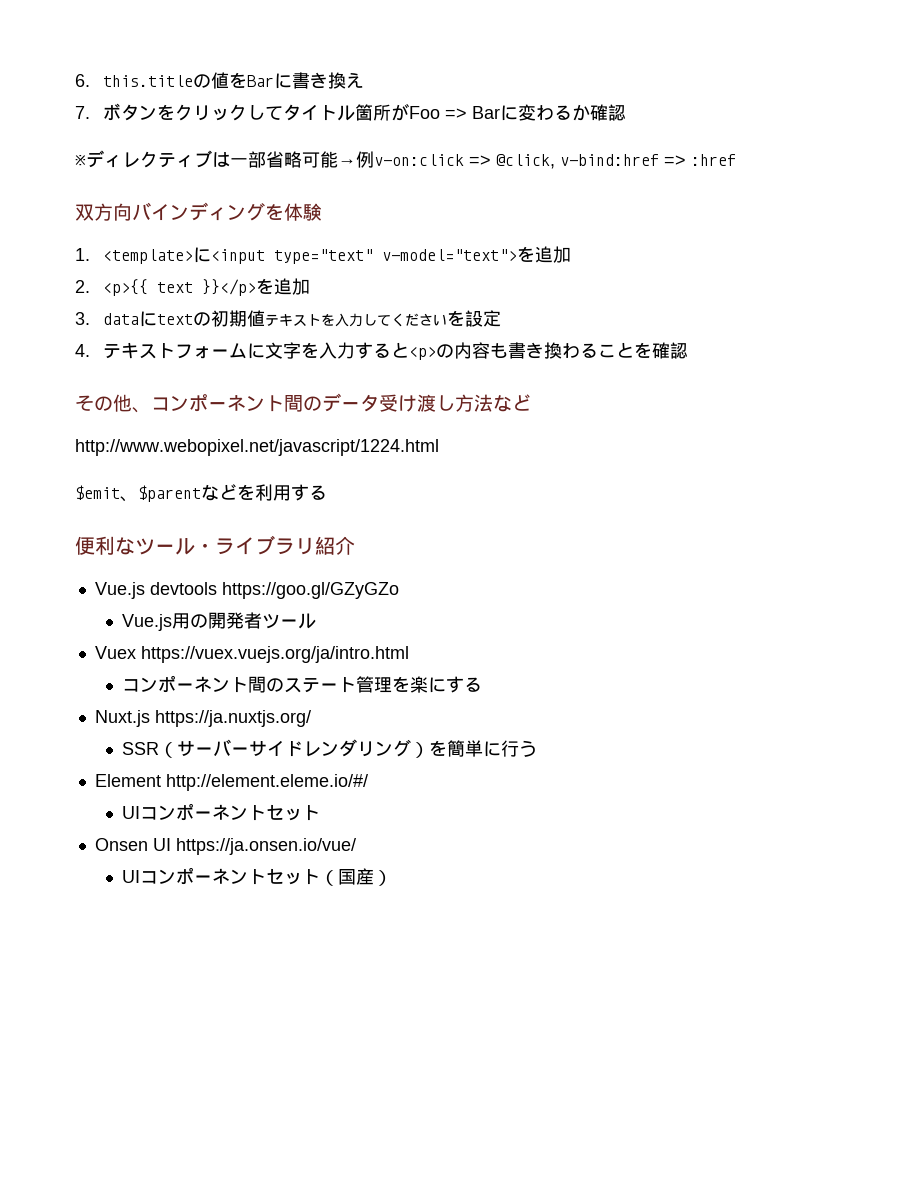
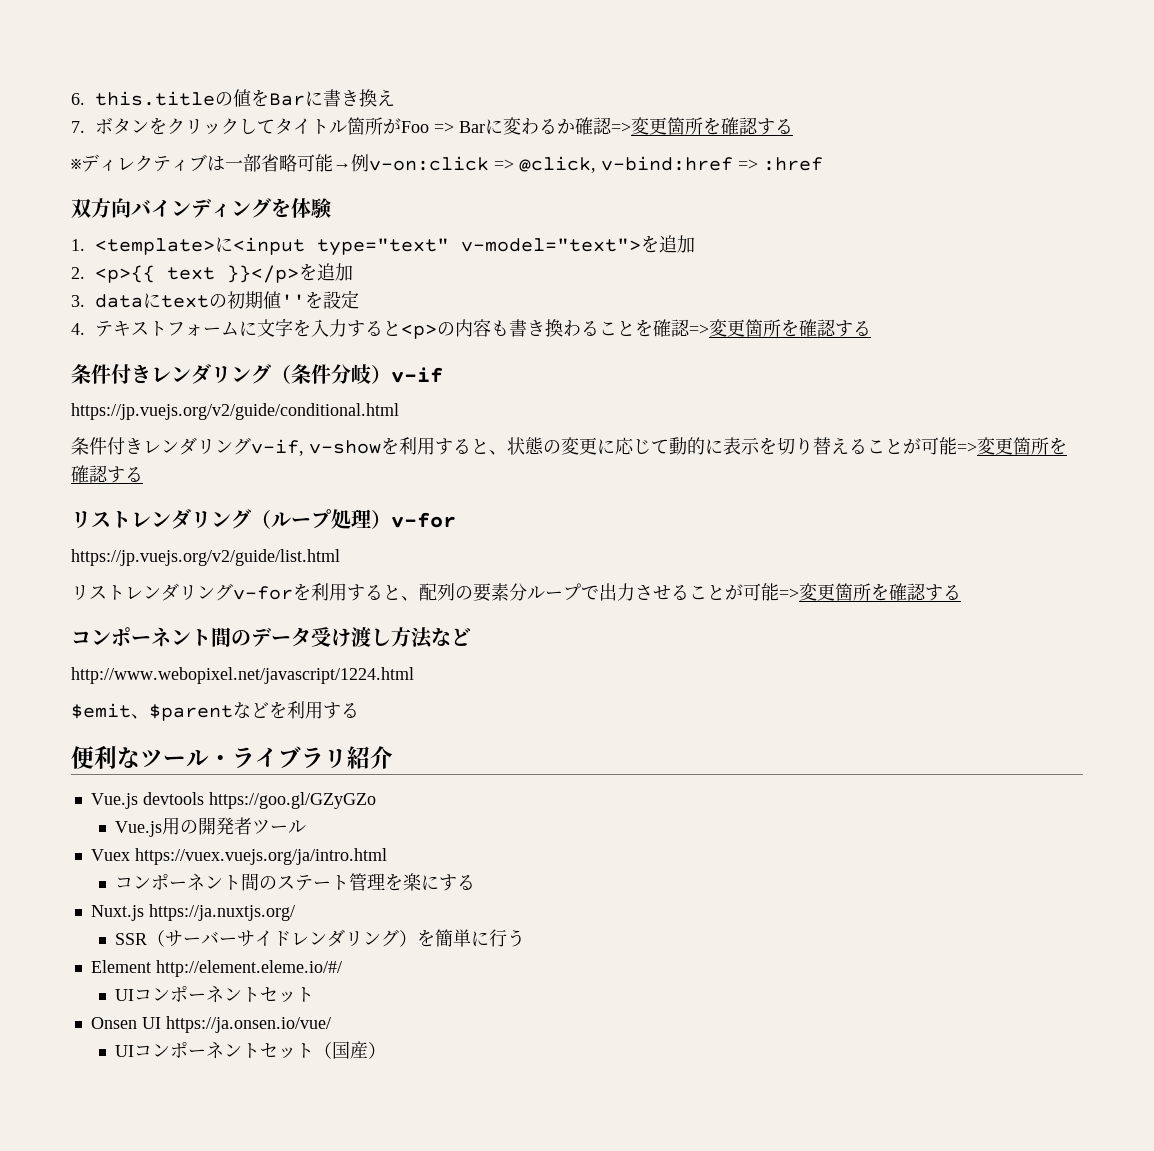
(626, 112) none -> [610,117,793,135] =>変更箇所を確認する
[264,313,447,327] テキストを入力してください -> [280,294,305,307] ''
[75,394,151,413] // その他、 -> [688,319,871,337] [71,363,443,384] [71,403,399,420] [71,437,1067,456] [71,465,143,483] [71,509,456,529] [71,549,340,566] [71,583,961,602] =>変更箇所を確認する // 条件付きレンダリング（条件分岐）v-if // https://jp.vuejs.org/v2/guide/conditional.html // 条件付きレンダリングv-if, v-showを利用すると、状態の変更に応じて動的に表示を切り替えることが可能=>変更箇所を確認する // リストレンダリング（ループ処理）v-for // https://jp.vuejs.org/v2/guide/list.html // リストレンダリングv-forを利用すると、配列の要素分ループで出力させることが可能=>変更箇所を確認する //

